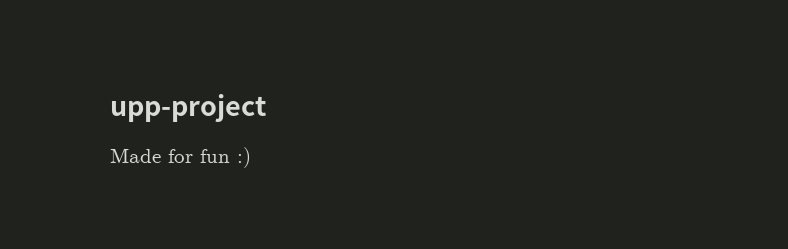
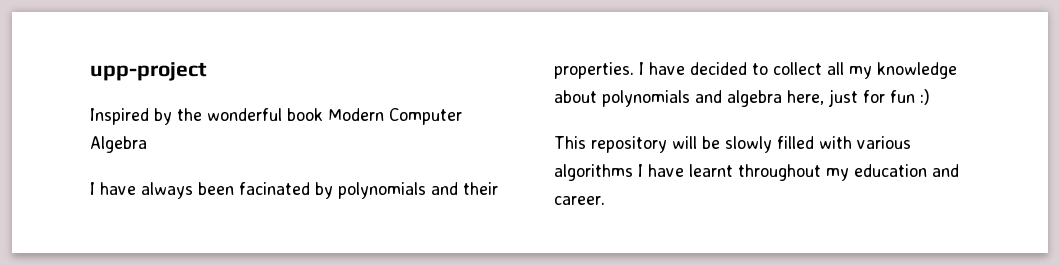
[110,147,251,168] Made for fun :) -> [90,108,462,125] [90,136,147,153] [90,182,498,199] [554,62,957,79] [554,89,930,107] [554,136,911,153] [554,164,959,181] [554,196,605,205] Inspired by the wonderful book Modern Computer Algebra // I have always been facinated by polynomials and their properties. I have decided to collect all my knowledge about polynomials and algebra here, just for fun :) // This repository will be slowly filled with various algorithms I have learnt throughout my education and career.

